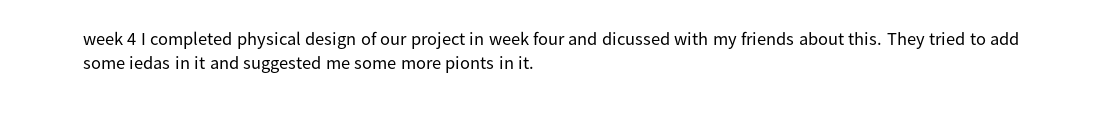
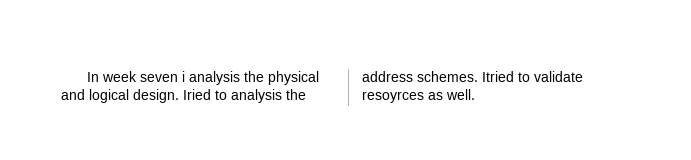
[83,31,1020,49] [83,56,535,73] week 4 I completed physical design of our project in week four and dicussed with my friends about this. They tried to add some iedas in it and suggested me some more pionts in it. -> [86,71,319,85] [61,89,306,103] [362,71,583,82] [362,89,475,103] In week seven i analysis the physical and logical design. Iried to analysis the address schemes. Itried to validate resoyrces as well.

